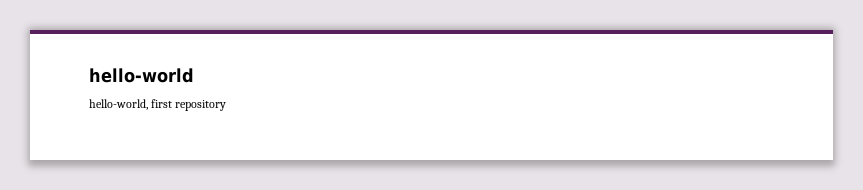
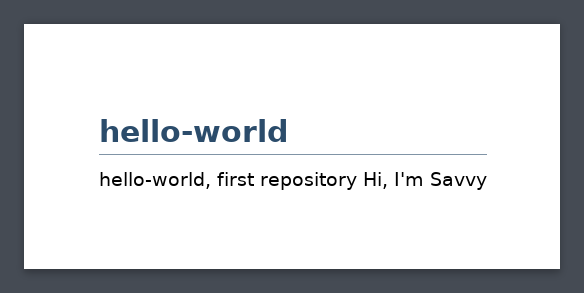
(227, 105) none -> [363,172,487,190] Hi, I'm Savvy

